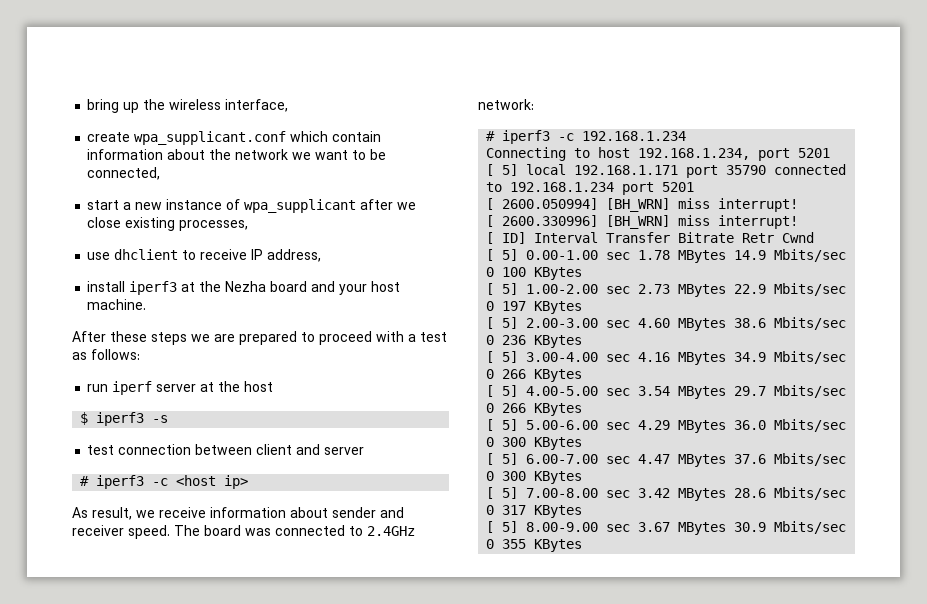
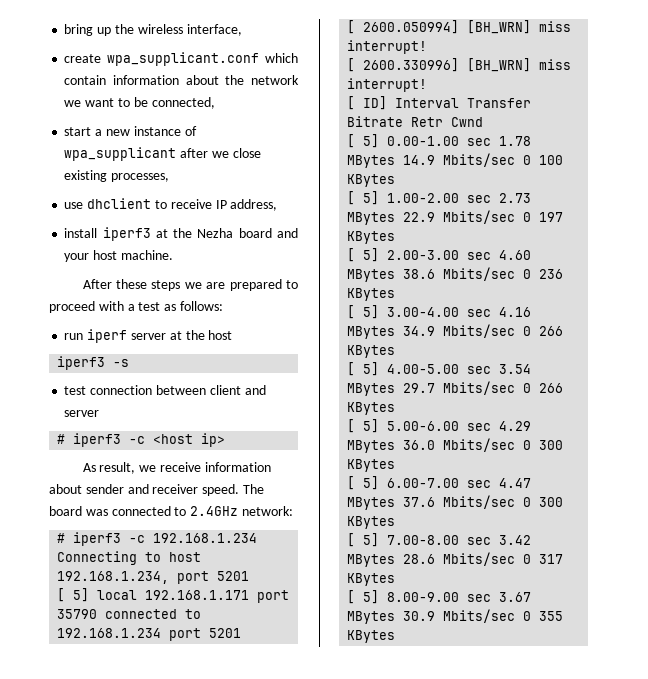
[80,412,89,425] $ -> (233, 335) none

